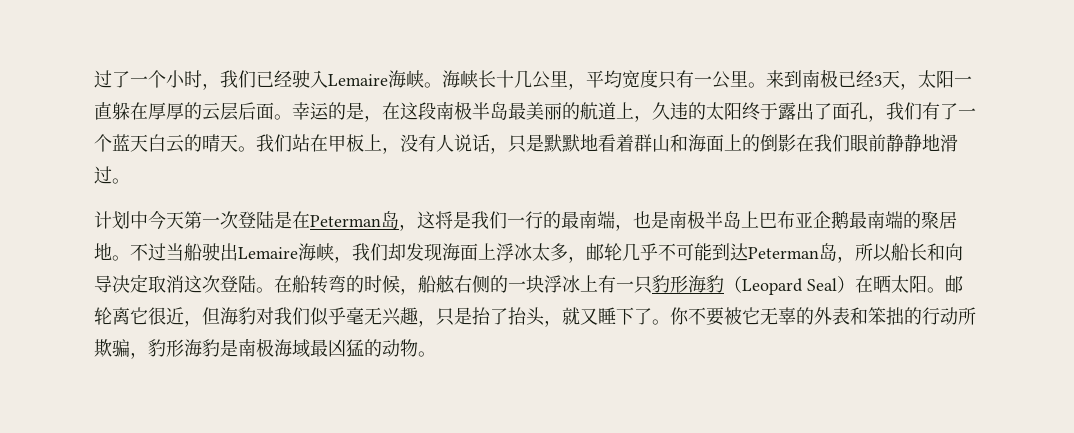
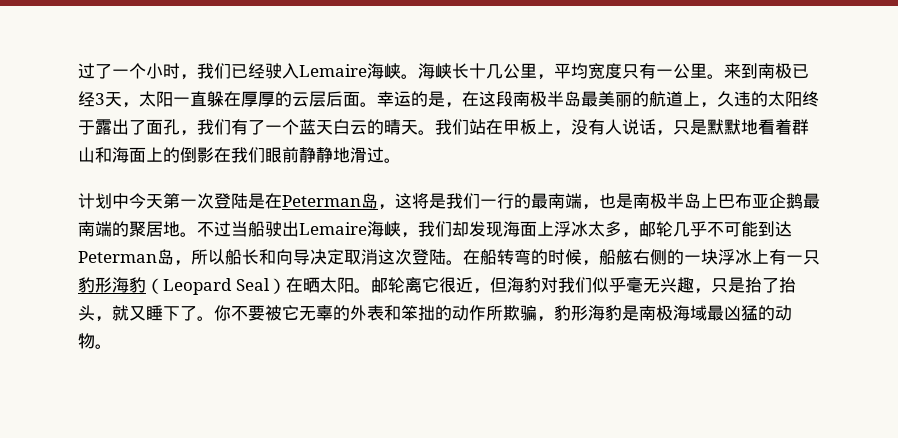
[922,307,958,325] 行动 -> [452,305,486,321] 动作

